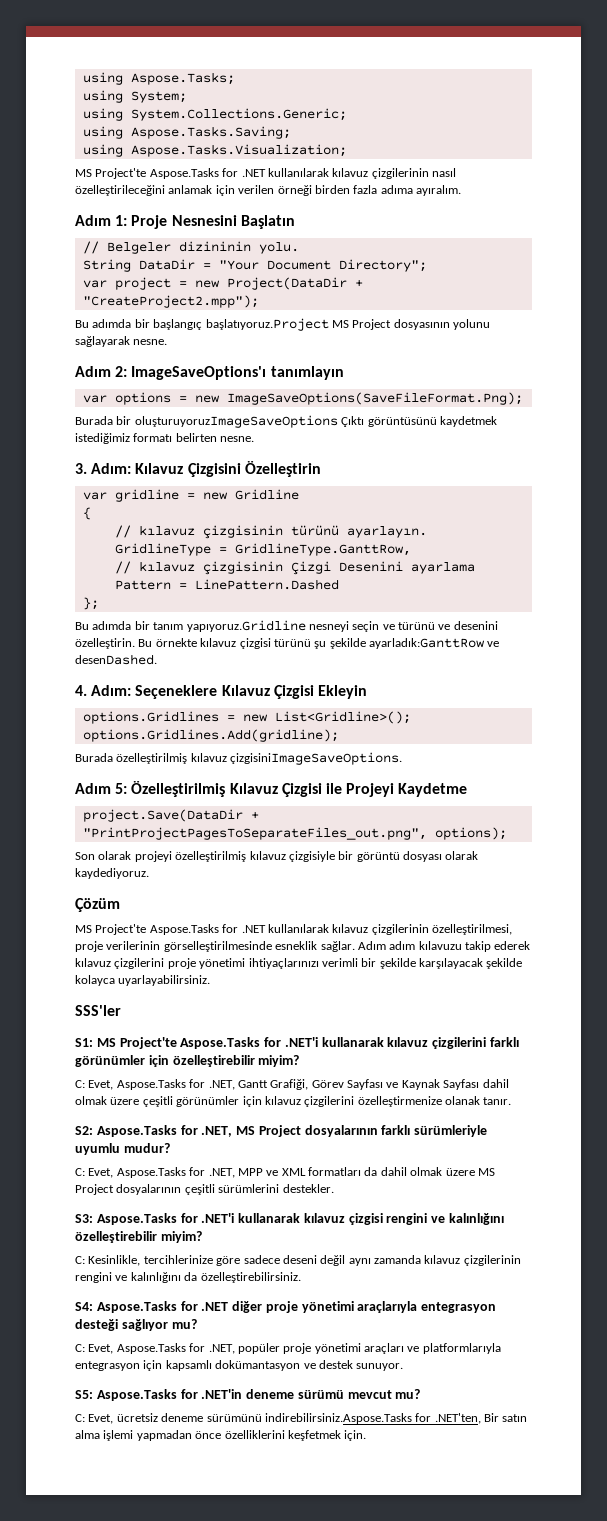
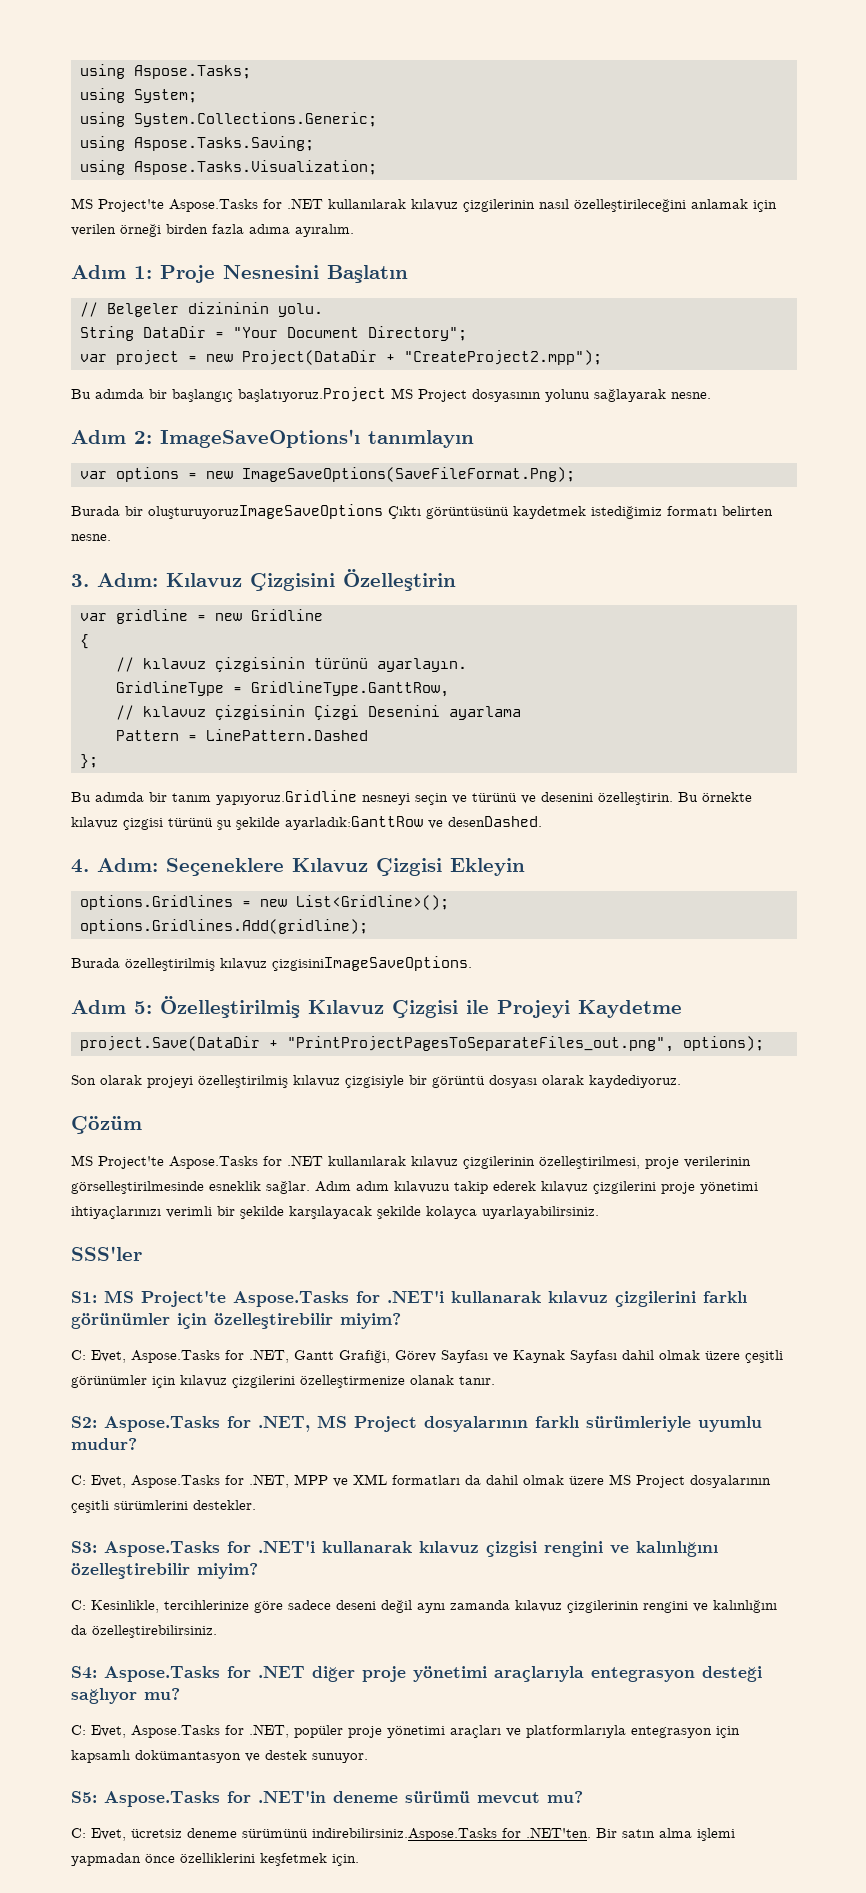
[434,1413,481,1424] .NET'ten, -> [526,1827,591,1838] .NET'ten.

